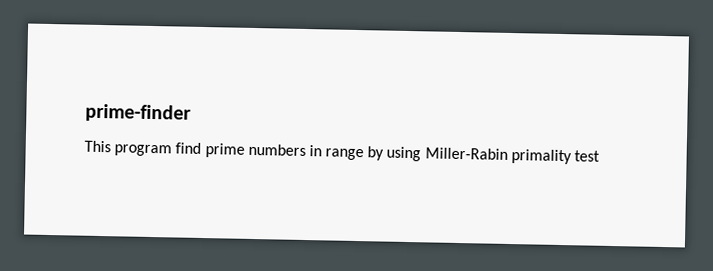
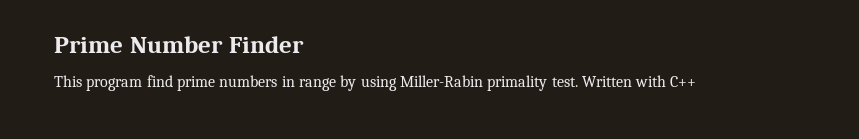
[85,103,191,123] prime-finder -> [54,36,304,53] Prime Number Finder
[574,150,601,162] test -> [551,75,697,87] test. Written with C++

